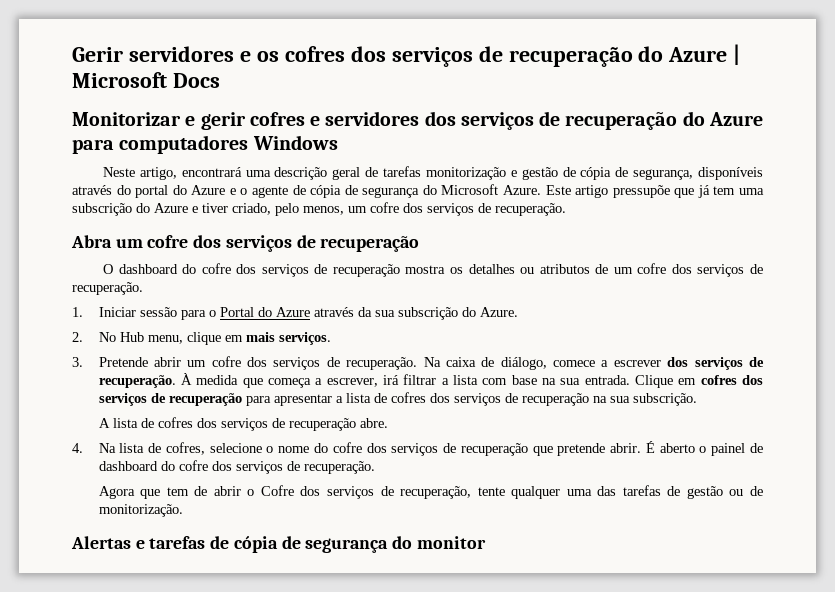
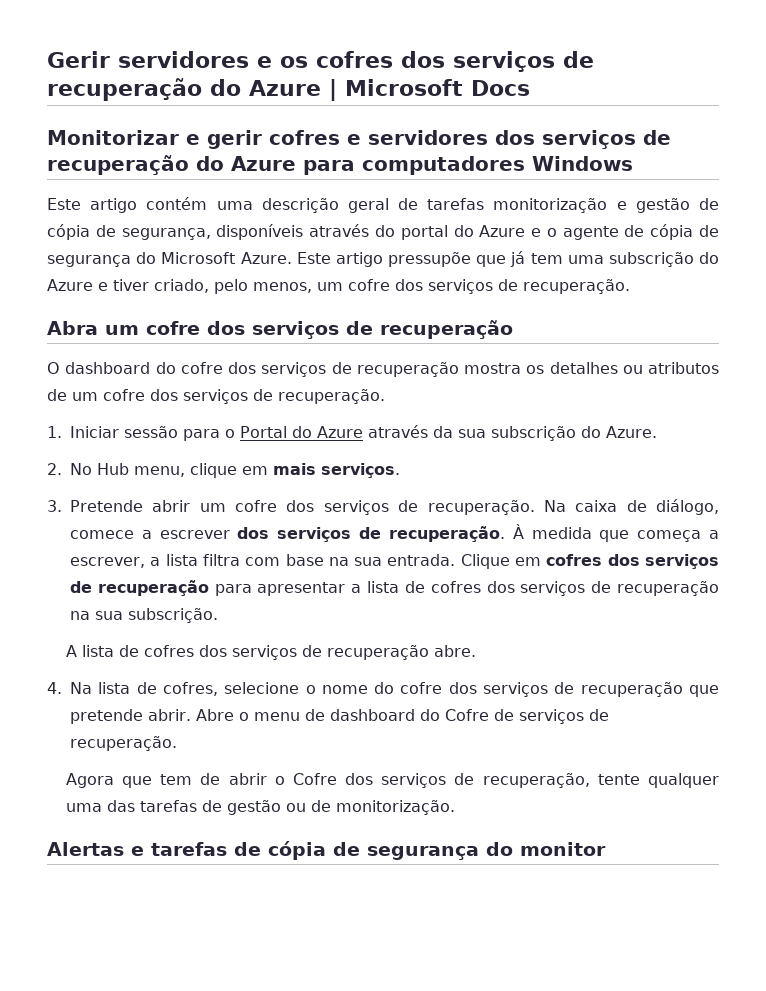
[102,167,242,180] Neste artigo, encontrará -> [47,197,208,213] Este artigo contém
[382,374,478,385] irá filtrar a lista -> [150,554,240,566] a lista filtra
[645,441,746,456] É aberto o painel -> [195,709,300,721] Abre o menu
[178,460,232,471] cofre dos -> [444,709,514,721] Cofre de

